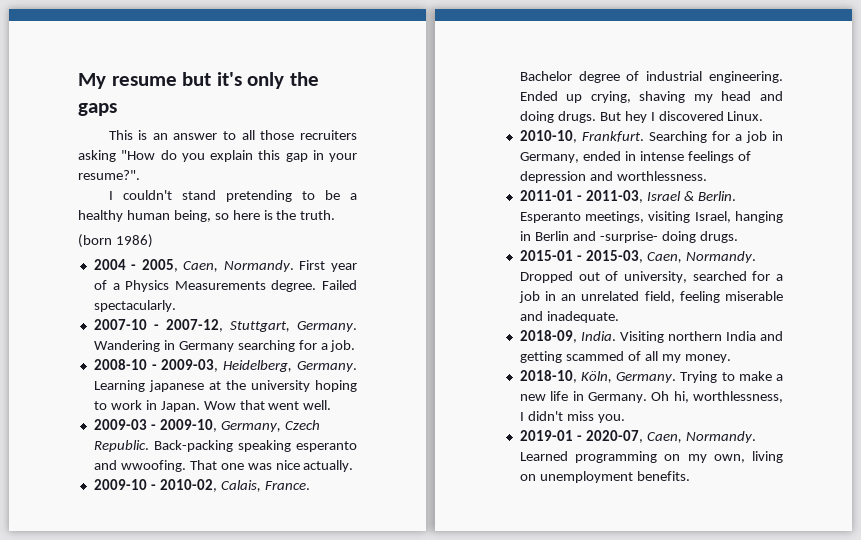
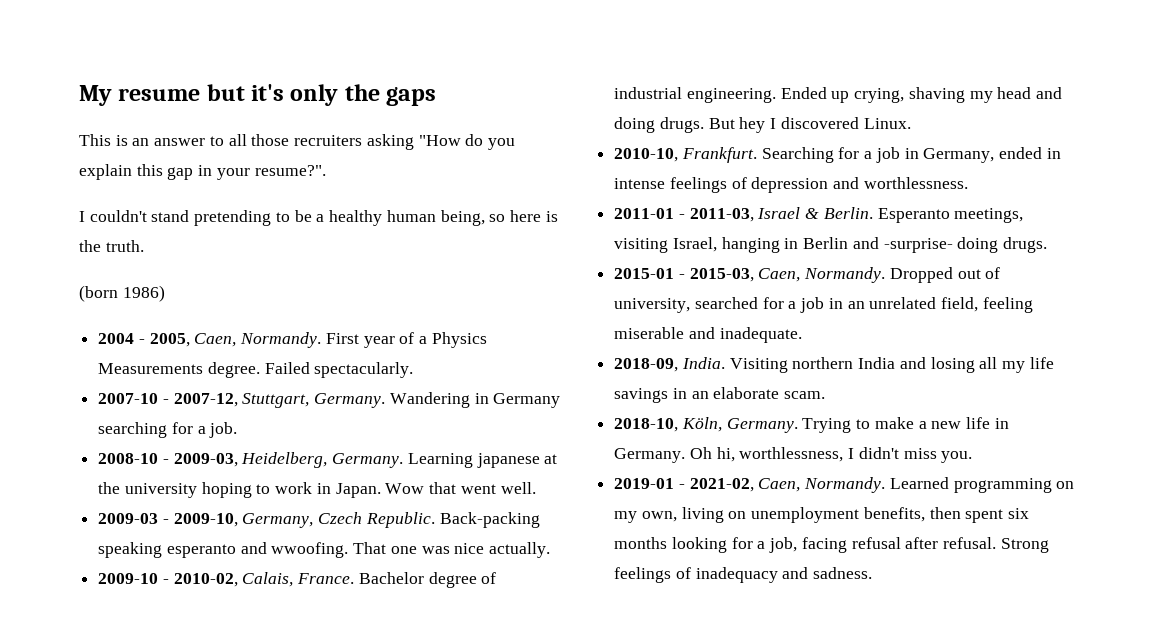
[519,351,731,363] getting scammed of all my money. -> [930,357,1054,373] [614,387,826,403] losing all my life savings in an elaborate scam.
[585,430,643,443] 2020-07, -> [689,478,754,492] 2021-02,
[636,471,690,481] benefits. -> [863,507,1030,523] [614,537,1049,553] [614,567,873,583] benefits, then spent six months looking for a job, facing refusal after refusal. Strong feelings of inadequacy and sadness.

